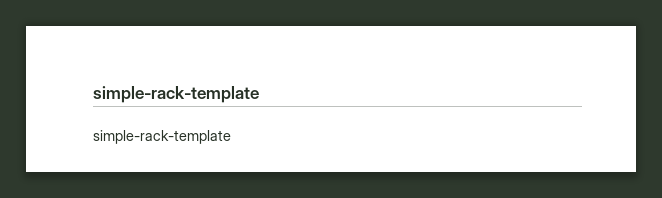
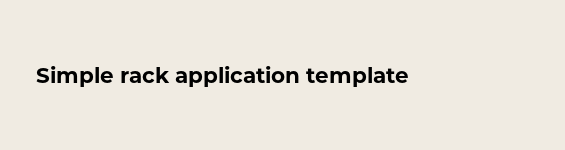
[93,86,259,103] [93,130,231,144] simple-rack-template // simple-rack-template -> [36,66,409,87] Simple rack application template

